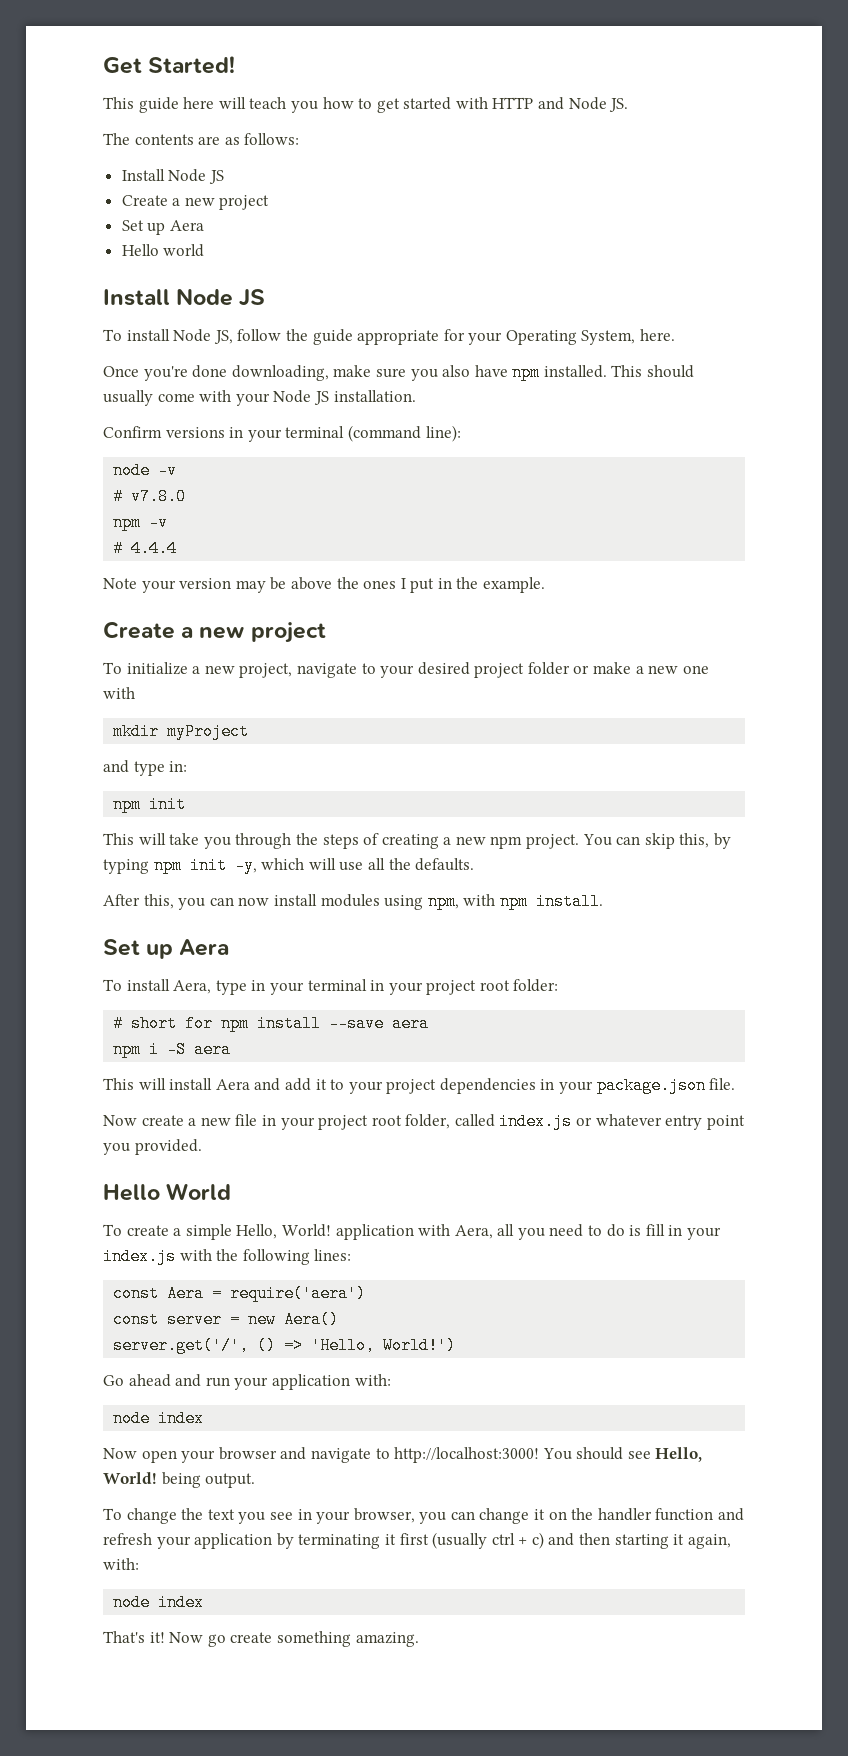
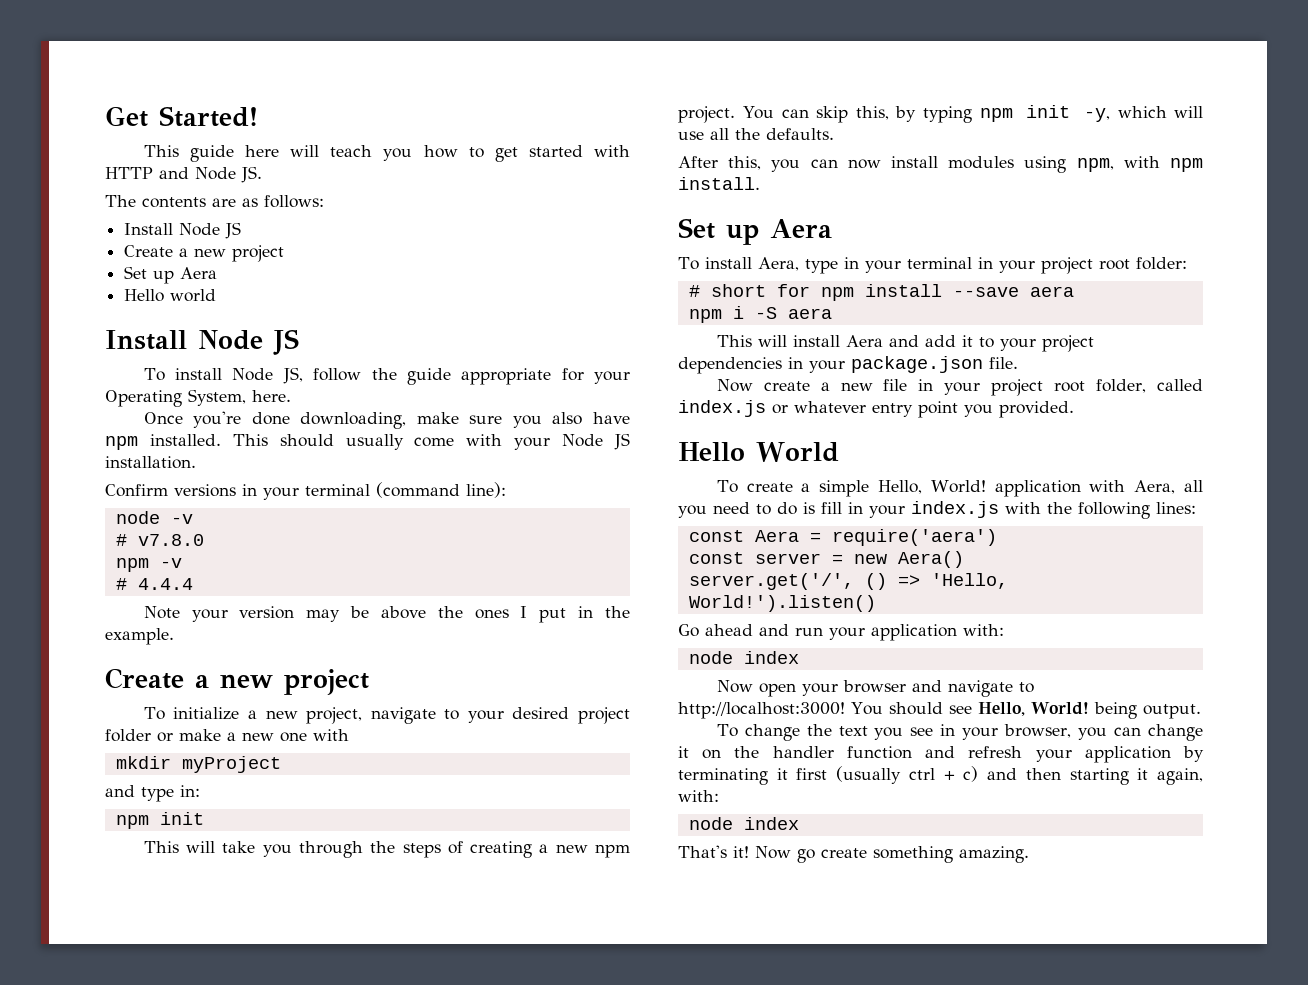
[383,1337,457,1354] World!') -> [688,595,876,612] World!').listen()

